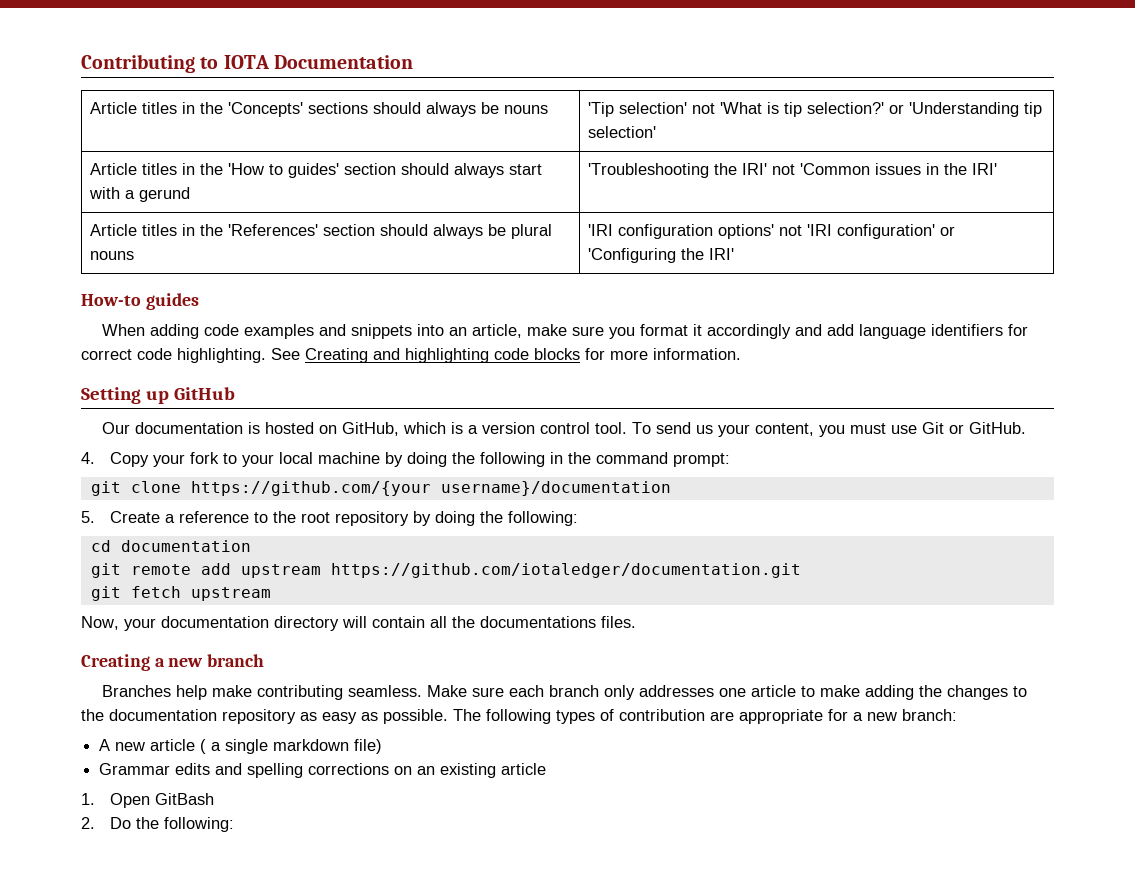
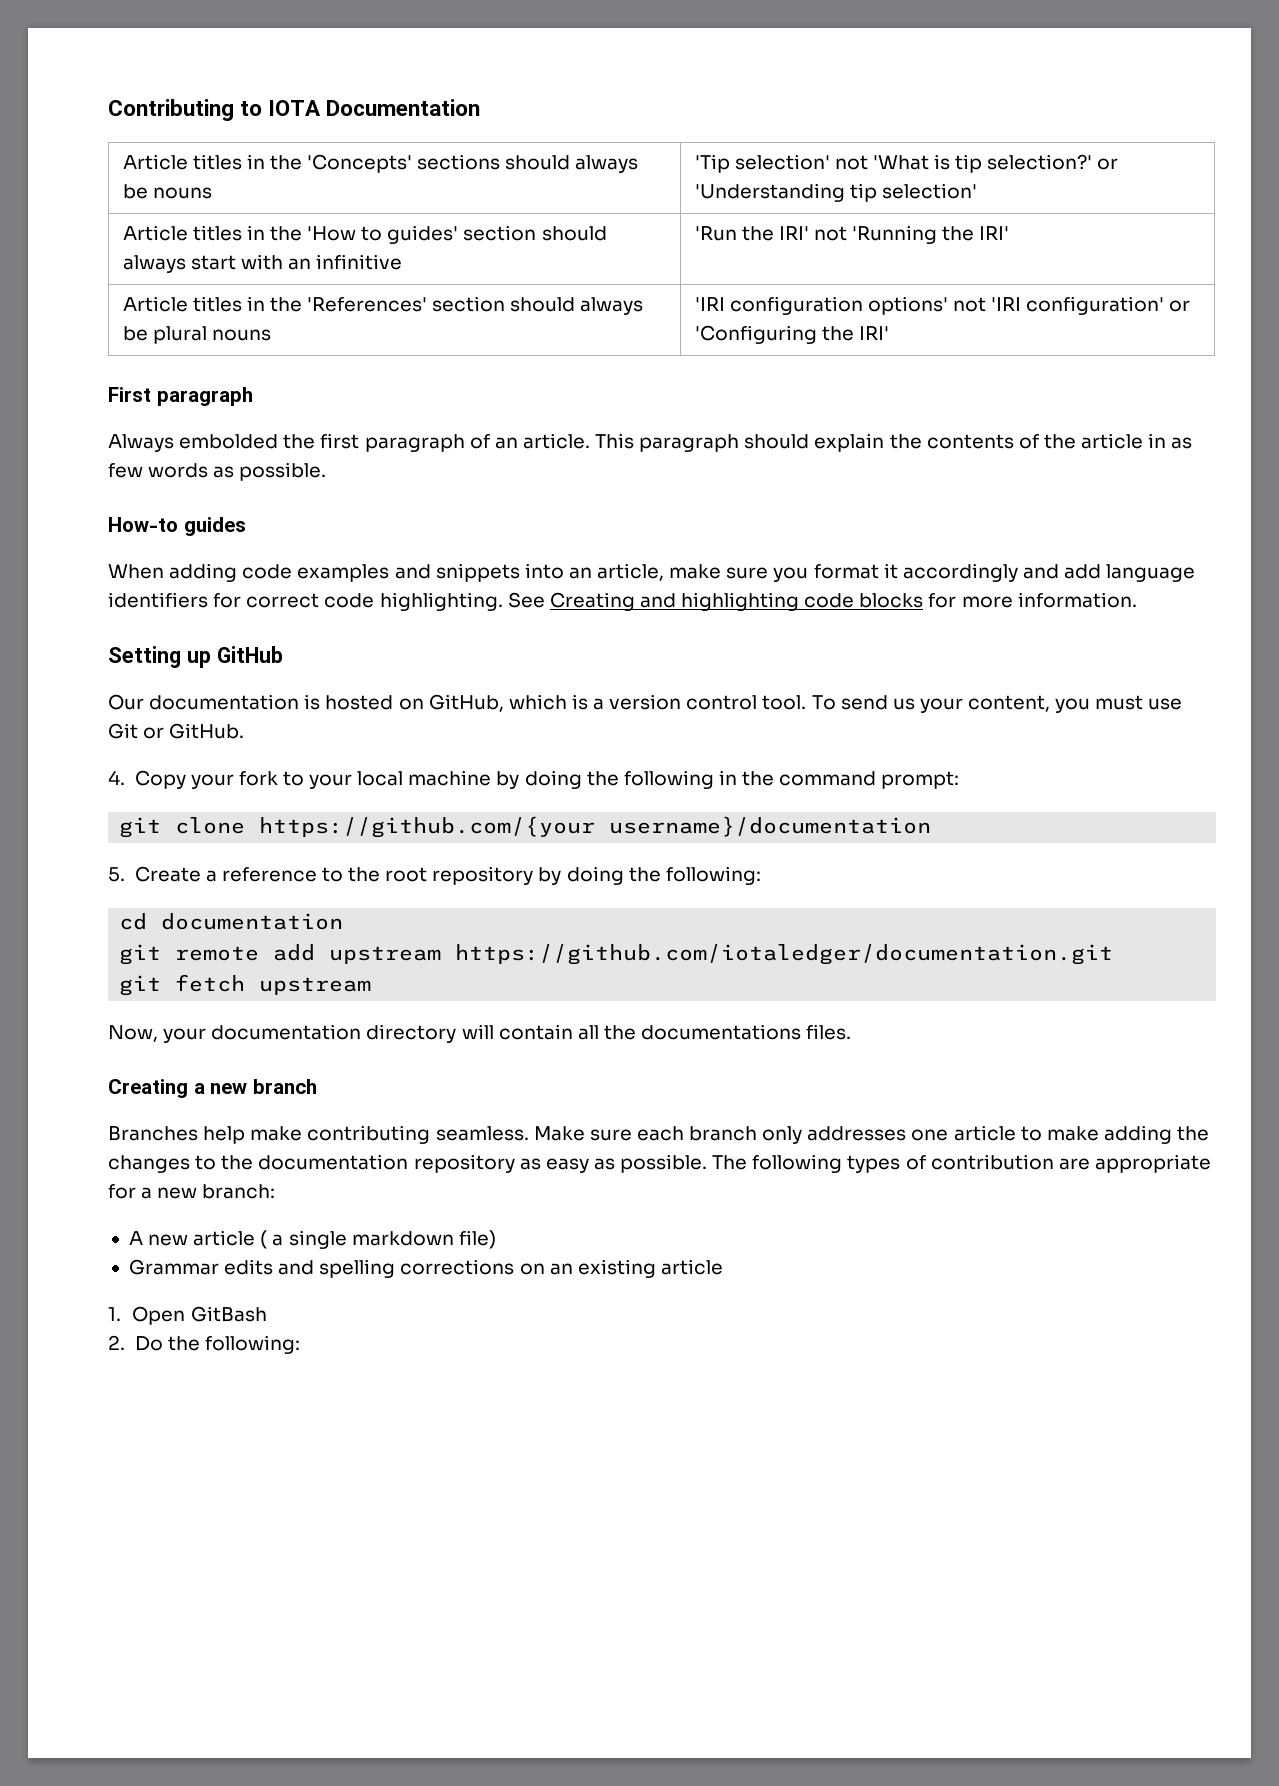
[124,187,190,202] [587,163,939,178] a gerund | 'Troubleshooting the IRI' not 'Common issues in -> [287,254,403,270] [694,225,938,244] an infinitive | 'Run the IRI' not 'Running
(734, 254) none -> [108,387,253,406] [108,433,1193,452] [108,462,327,481] // First paragraph // Always embolded the first paragraph of an article. This paragraph should explain the contents of the article in as few words as possible.

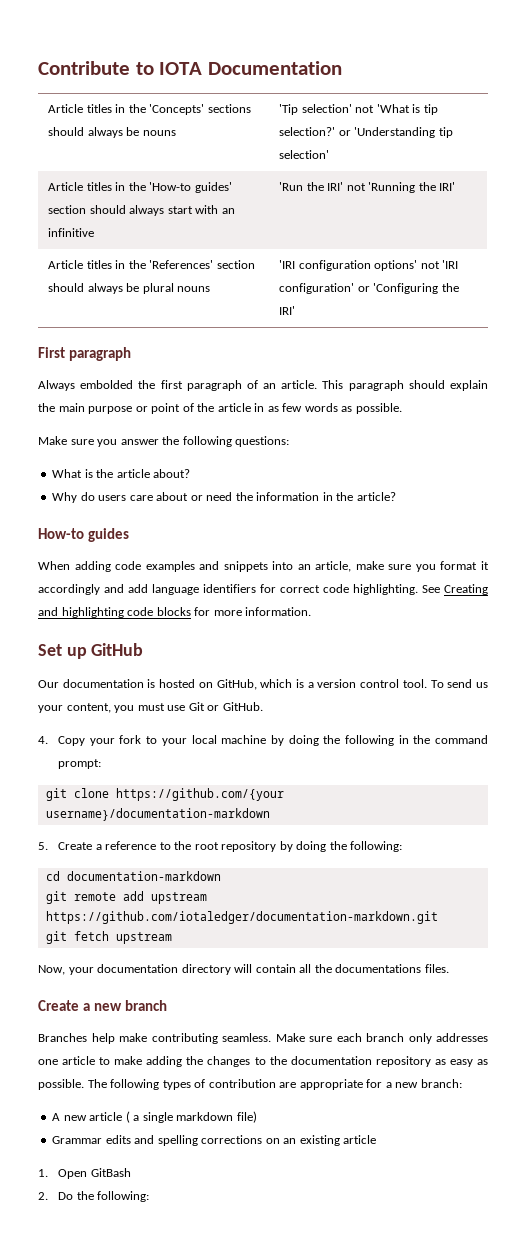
[108,99,234,121] Contributing -> [38,61,130,75] Contribute
[307,226,383,241] 'How to -> [149,182,192,191] 'How-to
[926,434,1014,449] contents -> [58,403,181,414] main purpose or point
(327, 471) none -> [38,436,290,447] [52,469,191,478] [52,492,396,503] // Make sure you answer the following questions: // What is the article about? // Why do users care about or need the information in the article?
[108,646,181,668] Setting -> [38,644,62,656] Set
[609,816,932,837] username}/documentation -> [45,808,270,821] username}/documentation-markdown
[161,913,344,930] documentation -> [66,871,221,881] documentation-markdown
[455,944,1114,965] https://github.com/iotaledger/documentation.git -> [45,911,438,924] https://github.com/iotaledger/documentation-markdown.git
[108,1079,188,1098] Creating -> [38,1000,79,1011] Create

